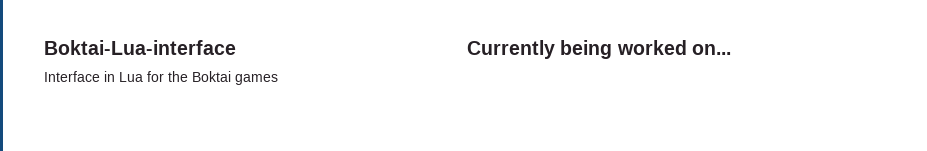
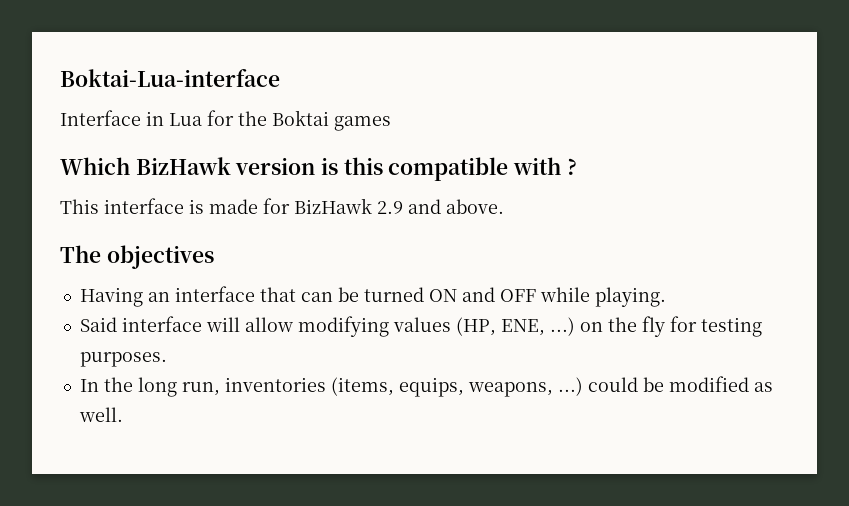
[467,40,731,59] Currently being worked on... -> [60,157,577,181] [60,198,504,214] [60,245,214,269] [79,286,666,307] [79,316,762,337] [79,352,167,367] [79,376,773,397] [78,407,123,422] Which BizHawk version is this compatible with ? // This interface is made for BizHawk 2.9 and above. // The objectives // Having an interface that can be turned ON and OFF while playing. // Said interface will allow modifying values (HP, ENE, ...) on the fly for testing purposes. // In the long run, inventories (items, equips, weapons, ...) could be modified as well.

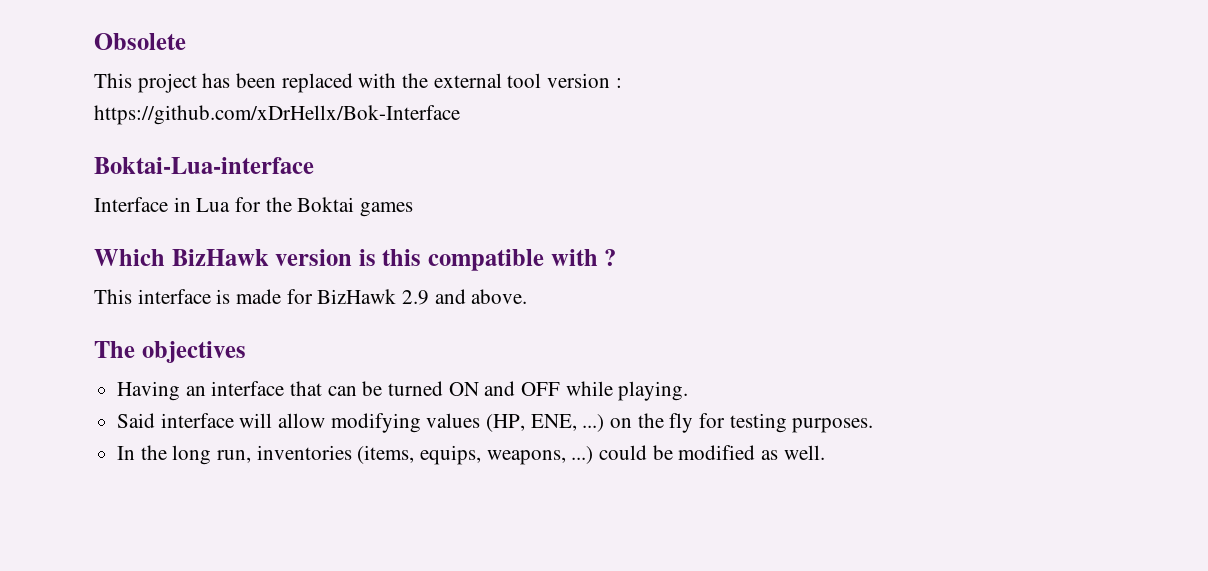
(60, 78) none -> [94,33,186,50] [94,73,622,93] [94,105,460,125] Obsolete // This project has been replaced with the external tool version : // https://github.com/xDrHellx/Bok-Interface //

